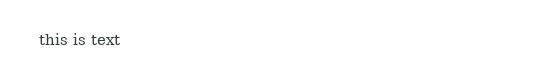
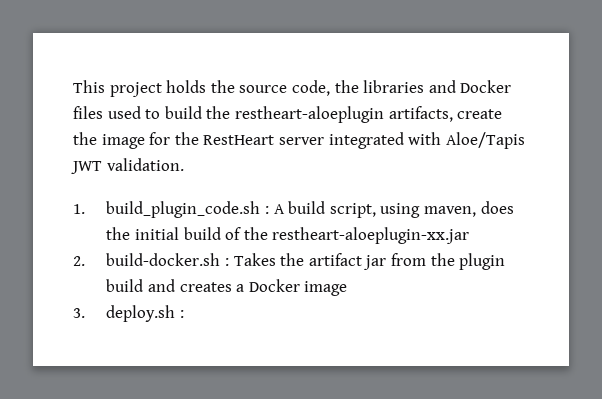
[39,33,120,45] this is text -> [73,80,512,97] [73,106,503,123] [73,132,525,149] [71,158,184,174] [73,201,514,218] [106,227,470,244] [73,253,506,270] [106,279,348,296] [73,305,185,322] This project holds the source code, the libraries and Docker files used to build the restheart-aloeplugin artifacts, create the image for the RestHeart server integrated with Aloe/Tapis JWT validation. // 1. build_plugin_code.sh : A build script, using maven, does the initial build of the restheart-aloeplugin-xx.jar // 2. build-docker.sh : Takes the artifact jar from the plugin build and creates a Docker image // 3. deploy.sh :

